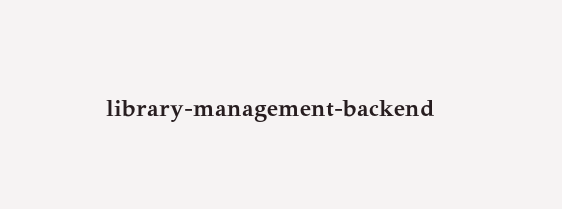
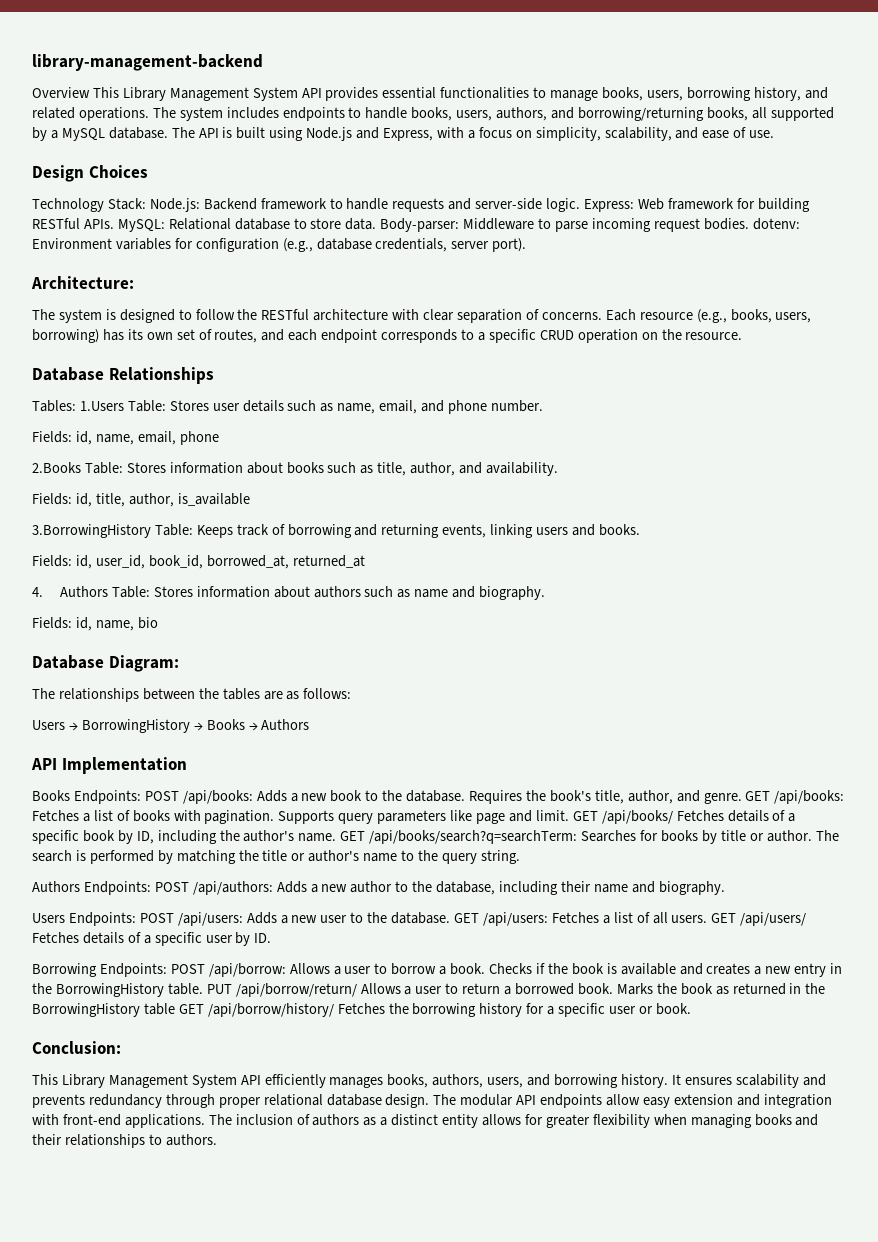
(435, 111) none -> [32,87,828,101] [32,107,834,121] [32,127,775,141] [32,165,148,182] [32,198,810,212] [32,218,800,232] [32,238,527,252] [31,276,134,289] [32,309,812,323] [32,329,743,343] [32,367,214,384] [32,400,543,414] [32,431,219,445] [32,462,559,476] [32,493,250,507] [32,524,640,538] [32,555,365,569] [32,586,546,600] [32,617,158,631] [32,655,179,672] [32,688,352,702] [32,719,310,733] [31,757,187,774] [32,790,845,804] [32,810,796,824] [32,830,839,844] [32,850,520,864] [32,881,725,895] [32,912,807,926] [32,932,272,946] [32,963,843,977] [32,983,826,997] [32,1003,691,1017] [32,1041,121,1054] [32,1074,826,1088] [32,1094,832,1108] [32,1114,819,1128] [32,1134,217,1148] // Overview This Library Management System API provides essential functionalities to manage books, users, borrowing history, and related operations. The system includes endpoints to handle books, users, authors, and borrowing/returning books, all supported by a MySQL database. The API is built using Node.js and Express, with a focus on simplicity, scalability, and ease of use. // Design Choices // Technology Stack: Node.js: Backend framework to handle requests and server-side logic. Express: Web framework for building RESTful APIs. MySQL: Relational database to store data. Body-parser: Middleware to parse incoming request bodies. dotenv: Environment variables for configuration (e.g., database credentials, server port). // Architecture: // The system is designed to follow the RESTful architecture with clear separation of concerns. Each resource (e.g., books, users, borrowing) has its own set of routes, and each endpoint corresponds to a specific CRUD operation on the resource. // Database Relationships // Tables: 1.Users Table: Stores user details such as name, email, and phone number. // Fields: id, name, email, phone // 2.Books Table: Stores information about books such as title, author, and availability. // Fields: id, title, author, is_available // 3.BorrowingHistory Table: Keeps track of borrowing and returning events, linking users and books. // Fields: id, user_id, book_id, borrowed_at, returned_at // 4. Authors Table: Stores information about authors such as name and biography. // Fields: id, name, bio // Database Diagram: // The relationships between the tables are as follows: // Users → BorrowingHistory → Books → Authors // API Implementation // Books Endpoints: POST /api/books: Adds a new book to the database. Requires the book's title, author, and genre. GET /api/books: Fetches a list of books with pagination. Supports query parameters like page and limit. GET /api/books/ Fetches details of a specific book by ID, including the author's name. GET /api/books/search?q=searchTerm: Searches for books by title or author. The search is performed by matching the title or author's name to the query string. // Authors Endpoints: POST /api/authors: Adds a new author to the database, including their name and biography. // Users Endpoints: POST /api/users: Adds a new user to the database. GET /api/users: Fetches a list of all users. GET /api/users/ Fetches details of a specific user by ID. // Borrowing Endpoints: POST /api/borrow: Allows a user to borrow a book. Checks if the book is available and creates a new entry in the BorrowingHistory table. PUT /api/borrow/return/ Allows a user to return a borrowed book. Marks the book as returned in the BorrowingHistory table GET /api/borrow/history/ Fetches the borrowing history for a specific user or book. // Conclusion: // This Library Management System API efficiently manages books, authors, users, and borrowing history. It ensures scalability and prevents redundancy through proper relational database design. The modular API endpoints allow easy extension and integration with front-end applications. The inclusion of authors as a distinct entity allows for greater flexibility when managing books and their relationships to authors.

